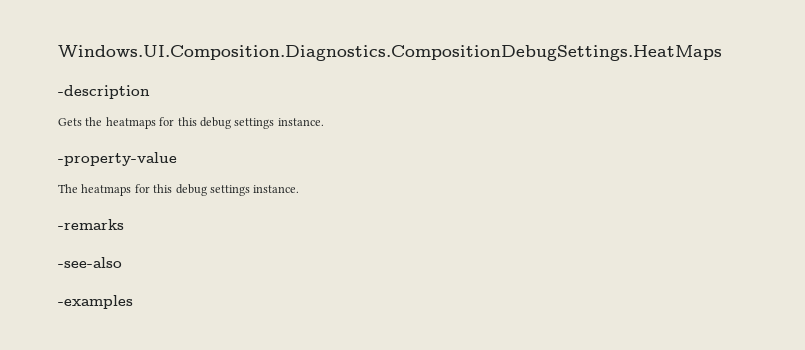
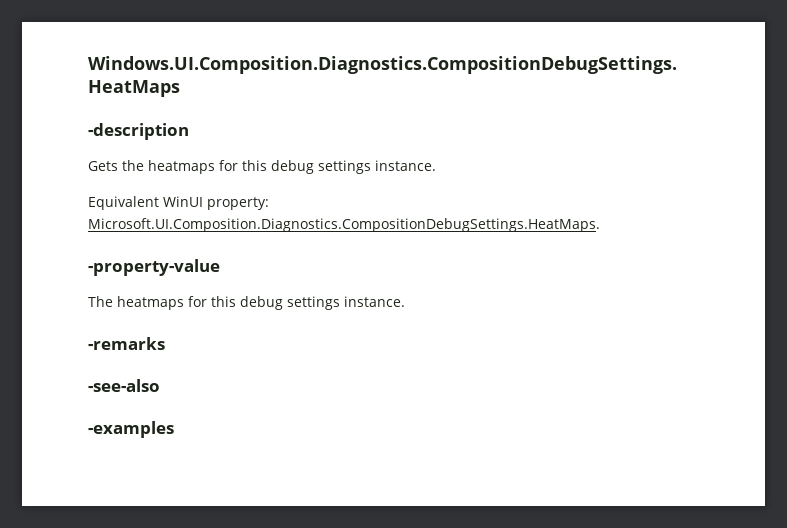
(324, 122) none -> [88,196,269,210] [88,218,600,232] // Equivalent WinUI property: Microsoft.UI.Composition.Diagnostics.CompositionDebugSettings.HeatMaps.

